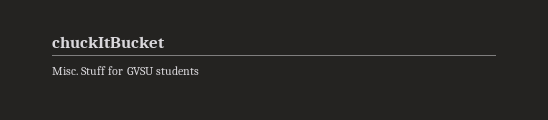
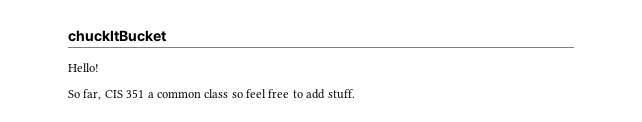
[52,66,199,75] Misc. Stuff for GVSU students -> [68,63,99,72] [68,89,355,100] Hello! // So far, CIS 351 a common class so feel free to add stuff.

